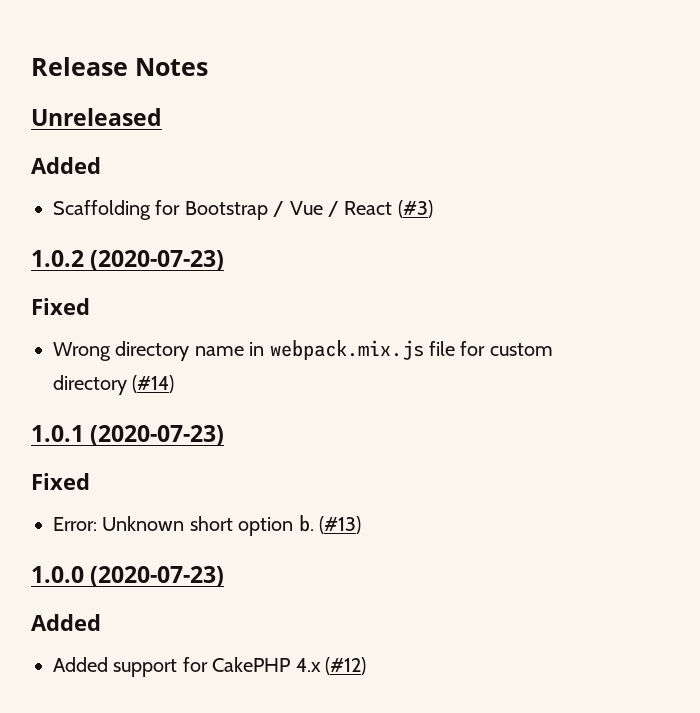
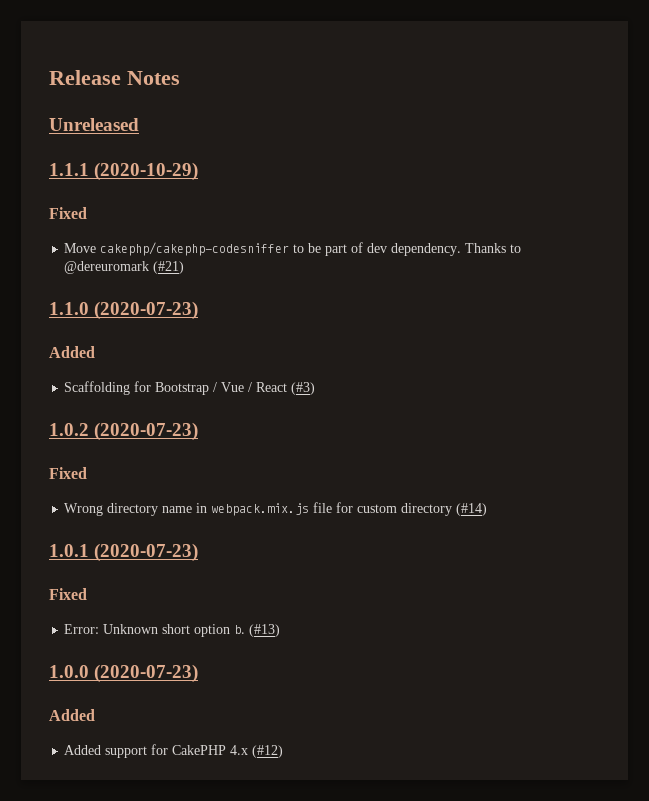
(162, 117) none -> [49,162,199,181] [49,207,87,219] [64,242,522,256] [64,261,185,274] [49,301,199,320] // 1.1.1 (2020-10-29) // Fixed // Move cakephp/cakephp-codesniffer to be part of dev dependency. Thanks to @dereuromark (#21) // 1.1.0 (2020-07-23)

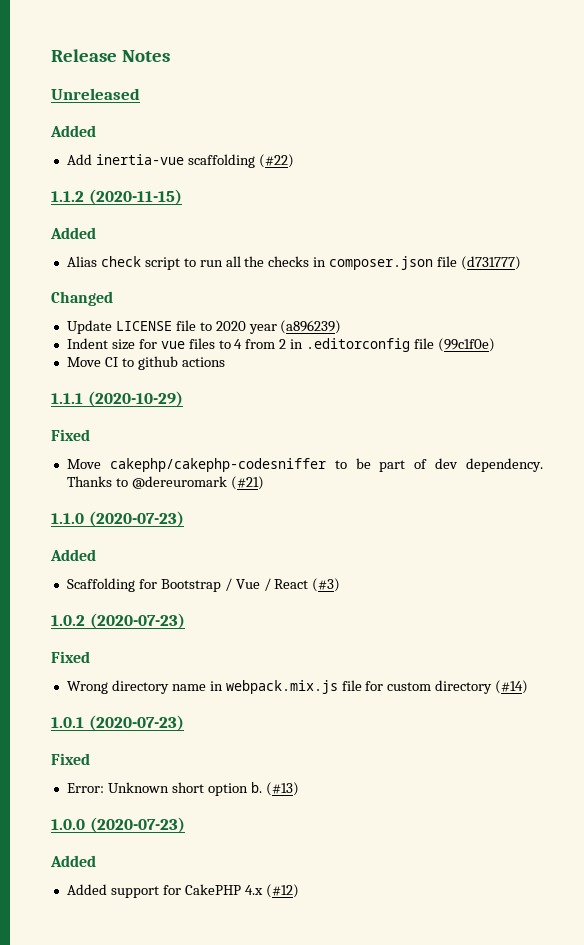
(139, 124) none -> [50,125,96,137] [66,154,294,168] [51,189,182,205] [50,227,96,239] [66,256,522,270] [51,291,113,306] [66,320,342,334] [66,338,495,352] [66,356,225,370] // Added // Add inertia-vue scaffolding (#22) // 1.1.2 (2020-11-15) // Added // Alias check script to run all the checks in composer.json file (d731777) // Changed // Update LICENSE file to 2020 year (a896239) // Indent size for vue files to 4 from 2 in .editorconfig file (99c1f0e) // Move CI to github actions

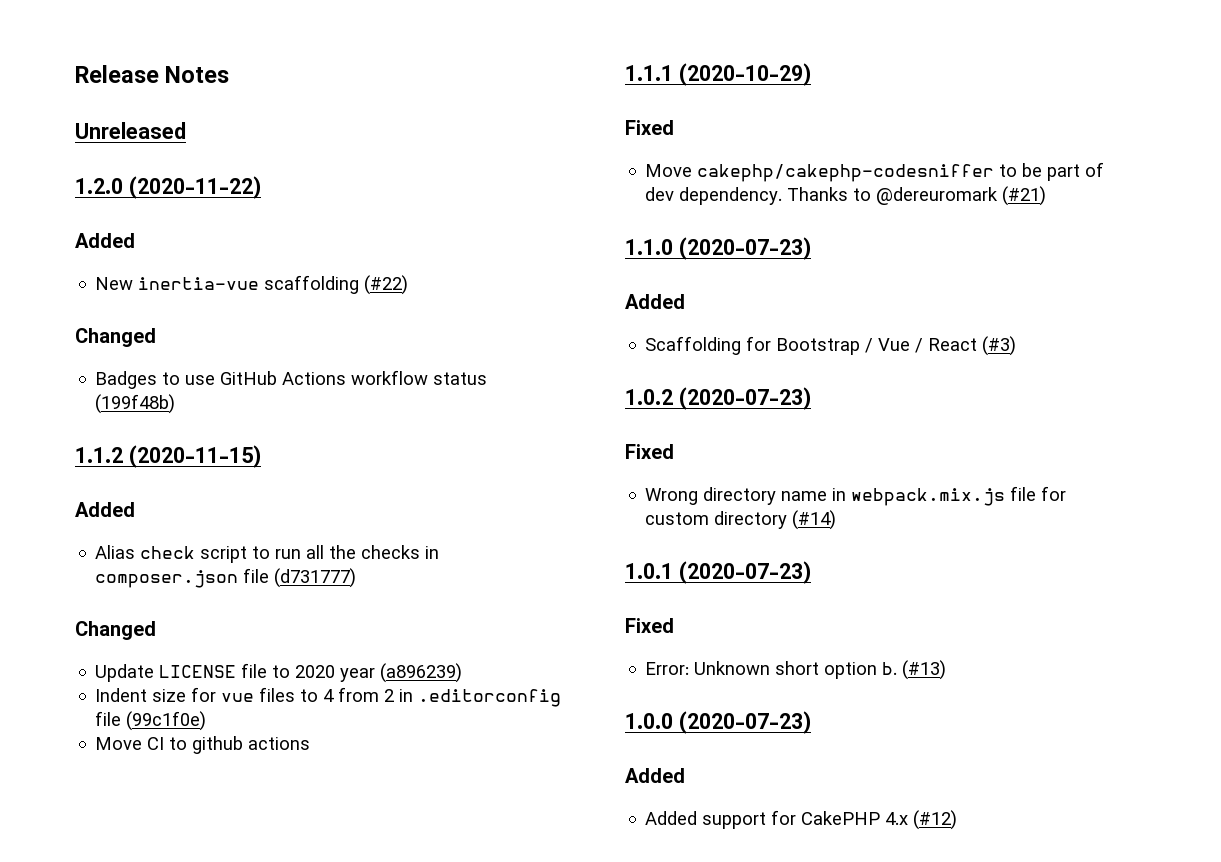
[50,125,96,137] [66,154,92,165] // Added // Add -> [75,176,261,199] [75,233,135,248] [95,277,134,290] // 1.2.0 (2020-11-22) // Added // New
(294, 161) none -> [75,328,156,347] [95,370,488,389] [95,394,176,414] // Changed // Badges to use GitHub Actions workflow status (199f48b)

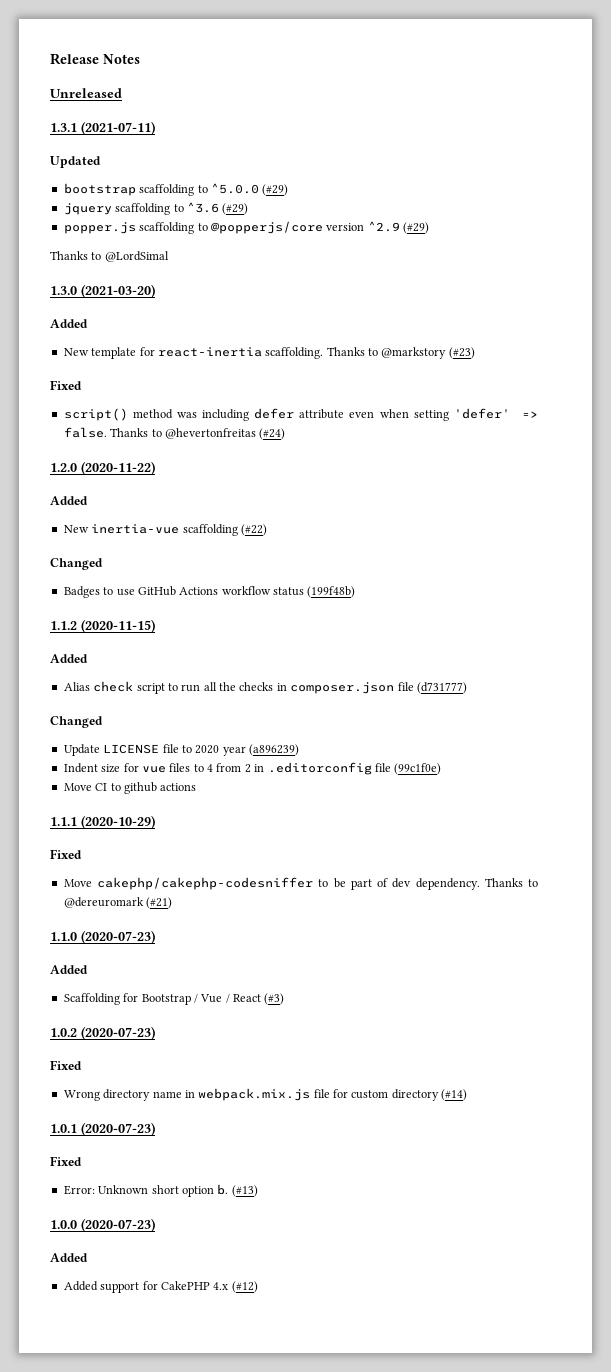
(186, 130) none -> [50,121,155,135] [50,156,101,168] [63,183,289,196] [63,202,249,215] [63,221,429,234] [50,251,169,262] [50,284,155,298] [50,319,88,328] [63,347,475,359] [50,380,82,390] [63,408,539,421] [63,427,286,440] // 1.3.1 (2021-07-11) // Updated // bootstrap scaffolding to ^5.0.0 (#29) // jquery scaffolding to ^3.6 (#29) // popper.js scaffolding to @popperjs/core version ^2.9 (#29) // Thanks to @LordSimal // 1.3.0 (2021-03-20) // Added // New template for react-inertia scaffolding. Thanks to @markstory (#23) // Fixed // script() method was including defer attribute even when setting 'defer' => false. Thanks to @hevertonfreitas (#24)

